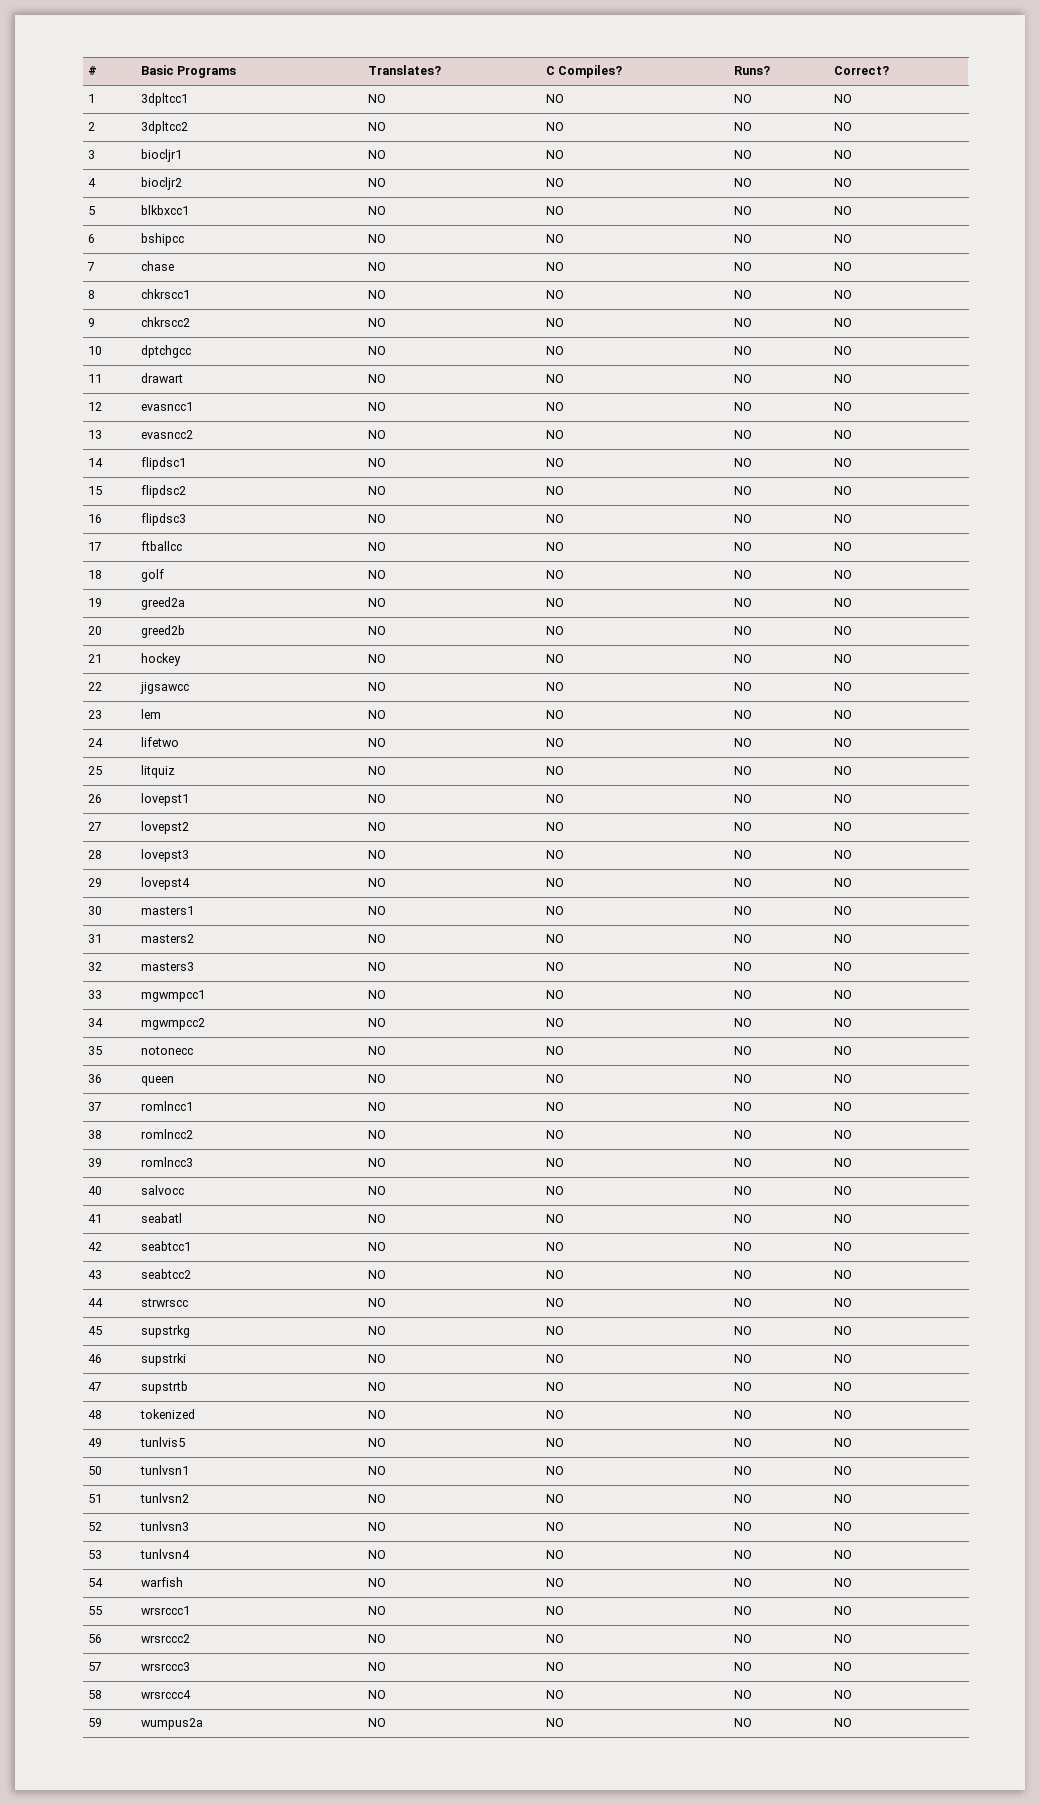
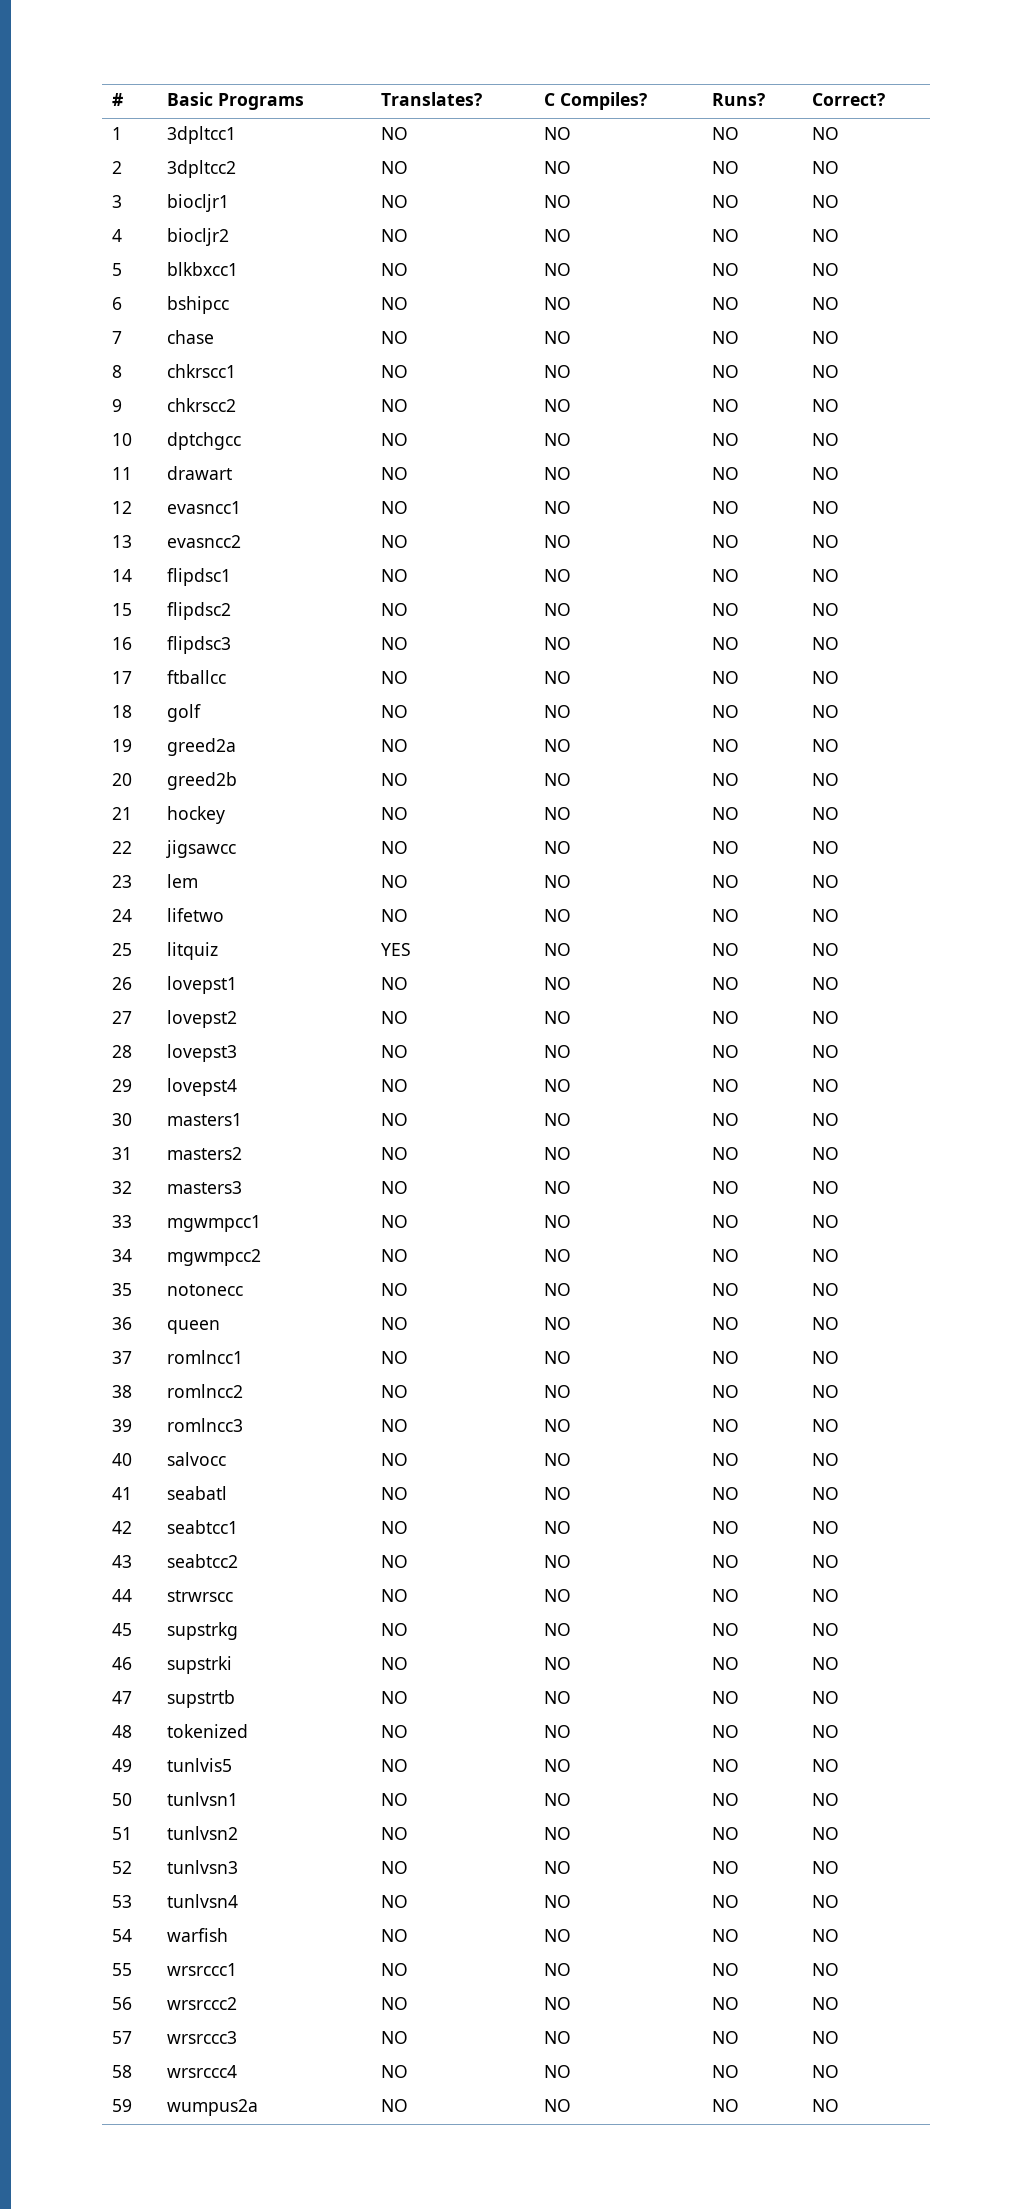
[368,766,387,775] NO -> [381,943,412,956] YES

